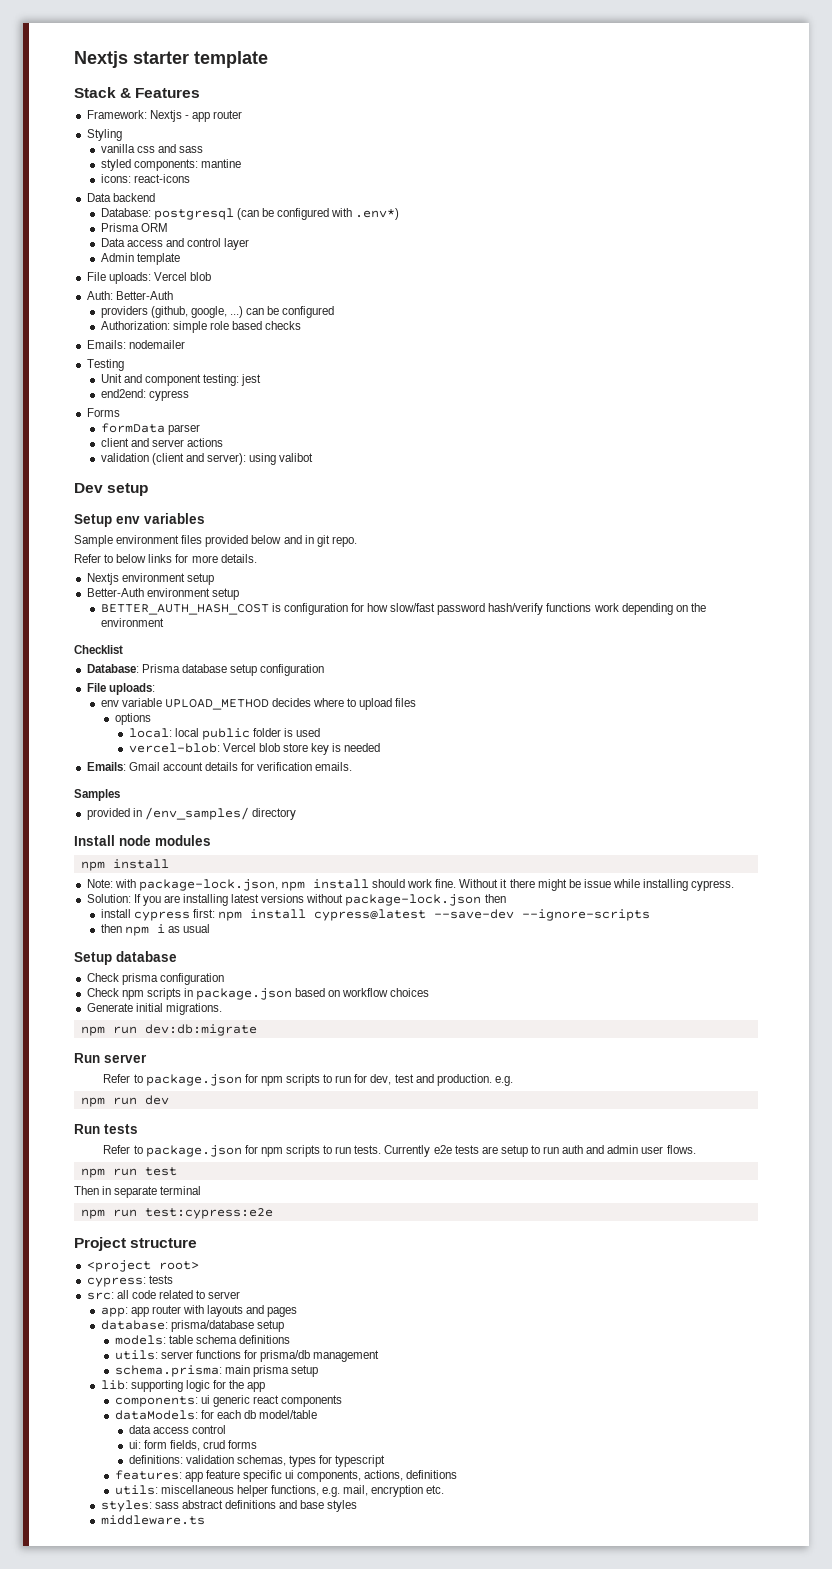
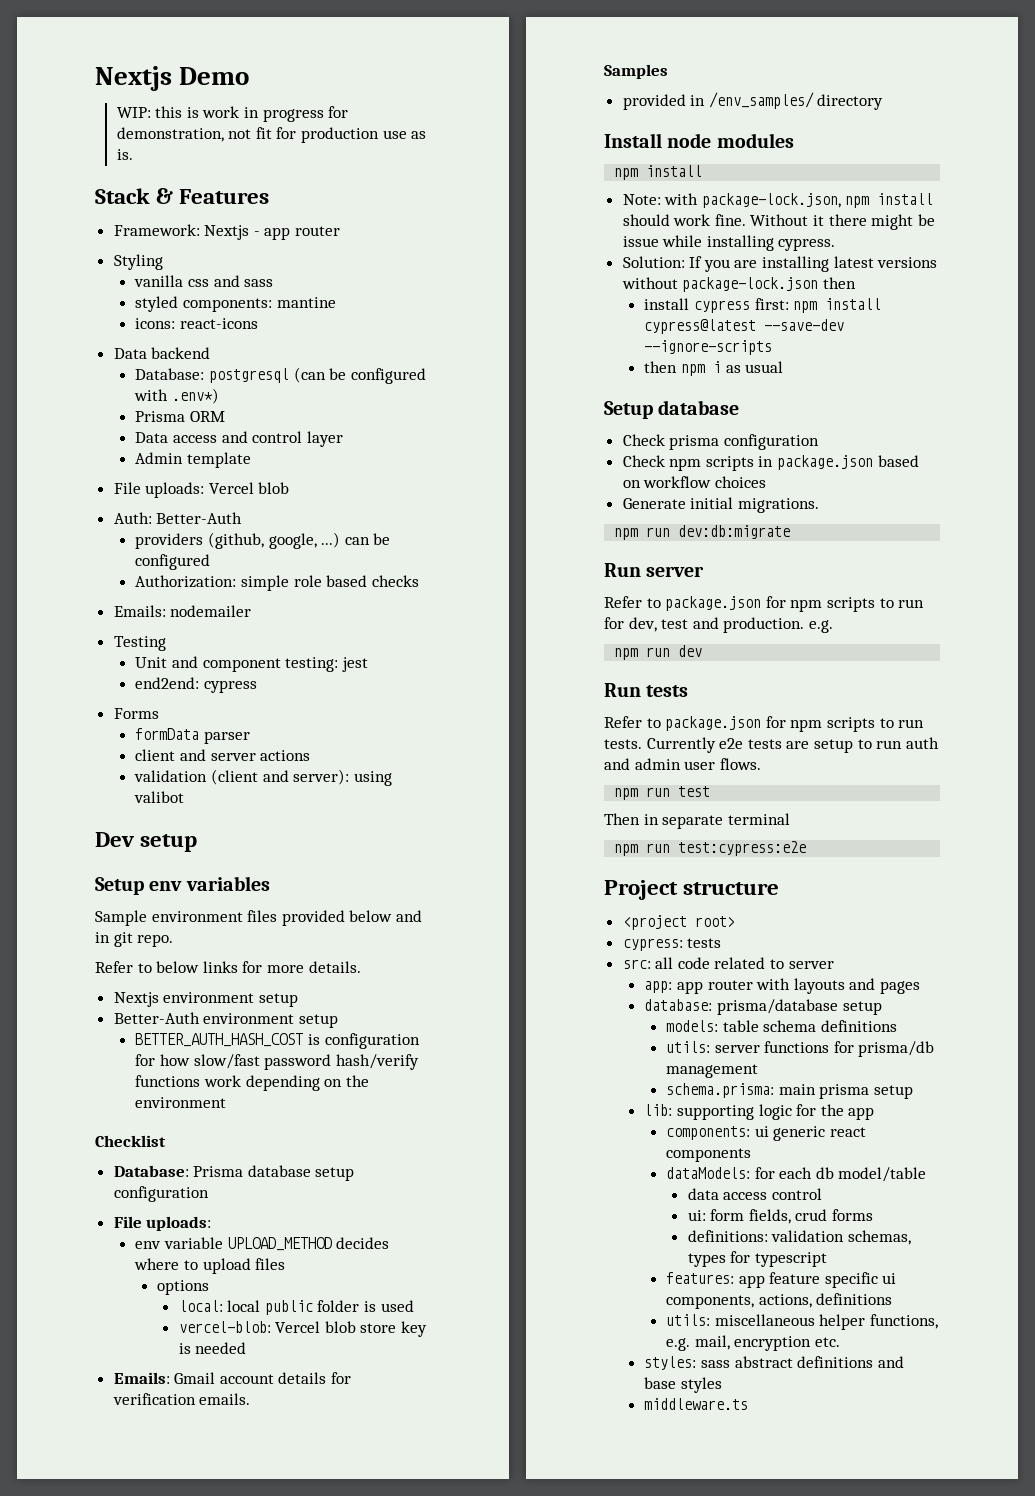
[74,51,268,68] Nextjs starter template -> [95,66,250,91] [116,106,349,122] [116,127,427,143] [116,149,133,160] Nextjs Demo // WIP: this is work in progress for demonstration, not fit for production use as is.

